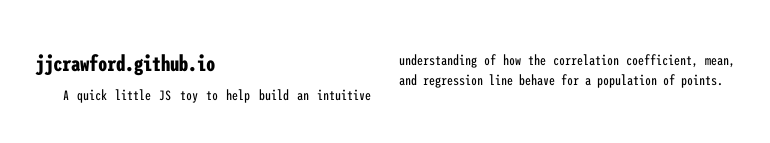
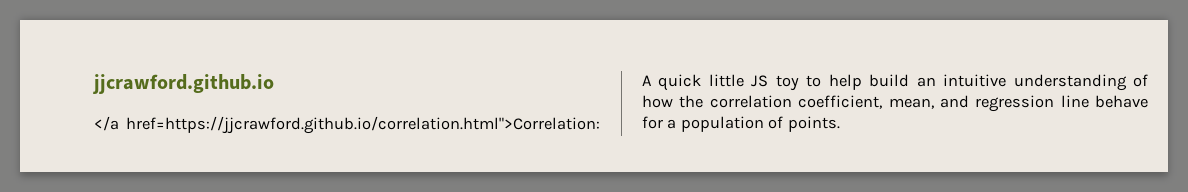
(215, 65) none -> [94,116,600,134] </a href=https://jjcrawford.github.io/correlation.html">Correlation:

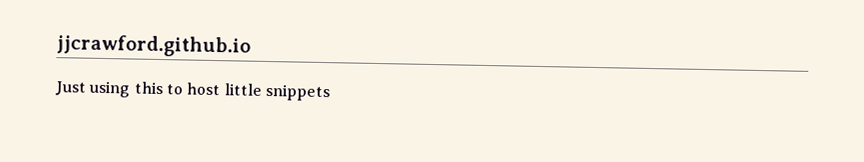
[94,116,600,134] [642,74,1148,91] [642,95,1148,112] [642,116,840,132] </a href=https://jjcrawford.github.io/correlation.html">Correlation: A quick little JS toy to help build an intuitive understanding of how the correlation coefficient, mean, and regression line behave for a population of points. -> [55,80,330,102] Just using this to host little snippets

